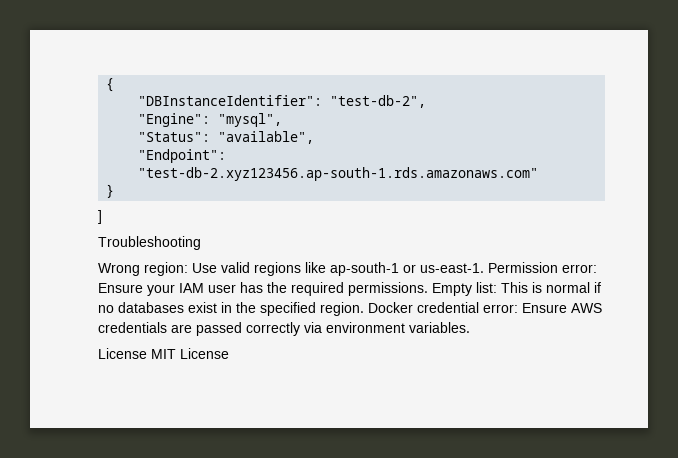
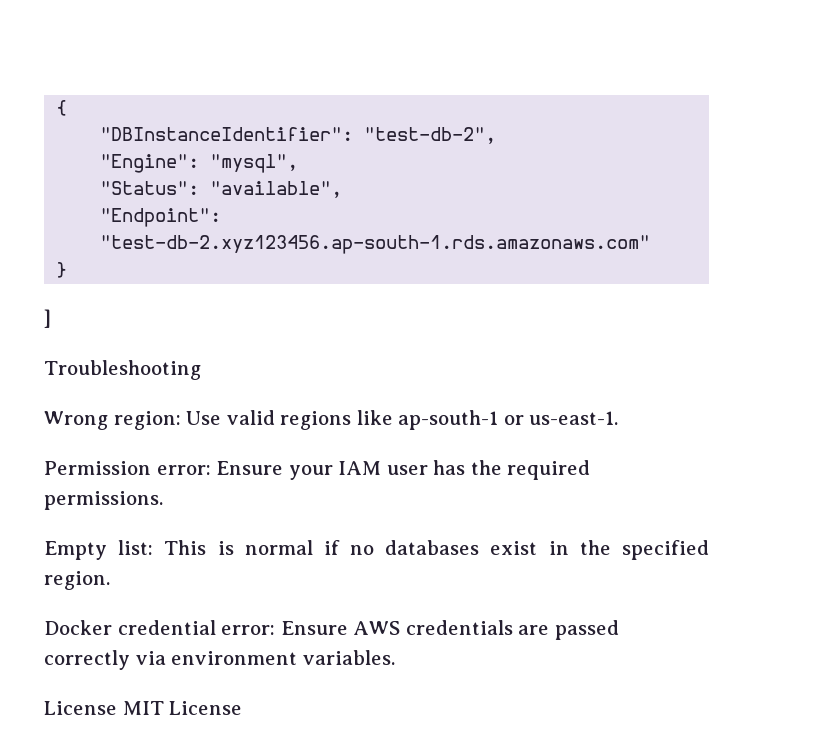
(484, 268) none -> (619, 418) //
(428, 289) none -> (163, 500) //
(364, 309) none -> (110, 580) //

